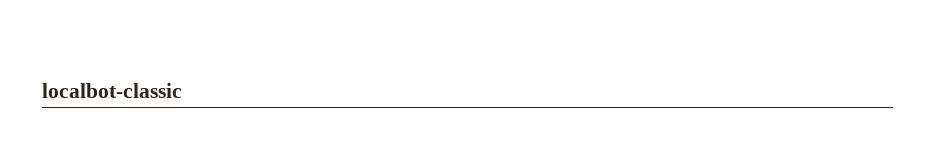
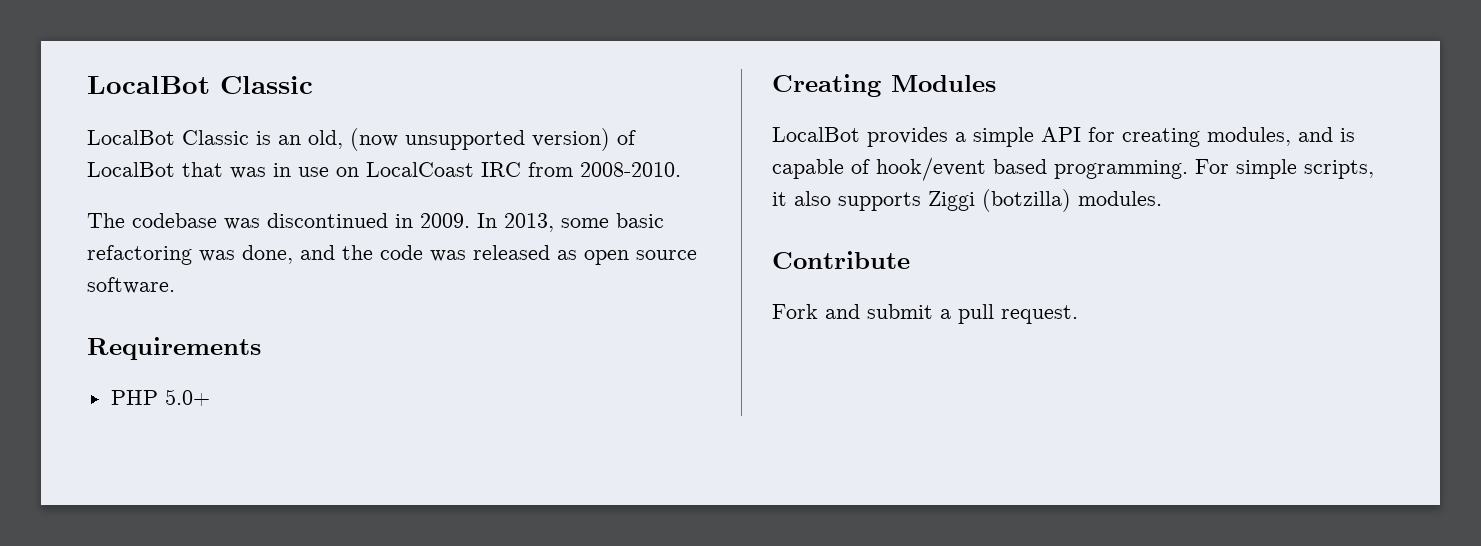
[42,83,182,98] localbot-classic -> [87,76,313,94] [87,128,636,151] [87,162,681,179] [87,213,664,232] [87,245,697,265] [87,277,175,294] [87,337,261,360] [110,389,210,406] [772,74,996,97] [772,127,1355,147] [772,157,1374,181] [772,189,1162,212] [772,251,910,269] [772,304,1078,324] LocalBot Classic // LocalBot Classic is an old, (now unsupported version) of LocalBot that was in use on LocalCoast IRC from 2008-2010. // The codebase was discontinued in 2009. In 2013, some basic refactoring was done, and the code was released as open source software. // Requirements // PHP 5.0+ // Creating Modules // LocalBot provides a simple API for creating modules, and is capable of hook/event based programming. For simple scripts, it also supports Ziggi (botzilla) modules. // Contribute // Fork and submit a pull request.

